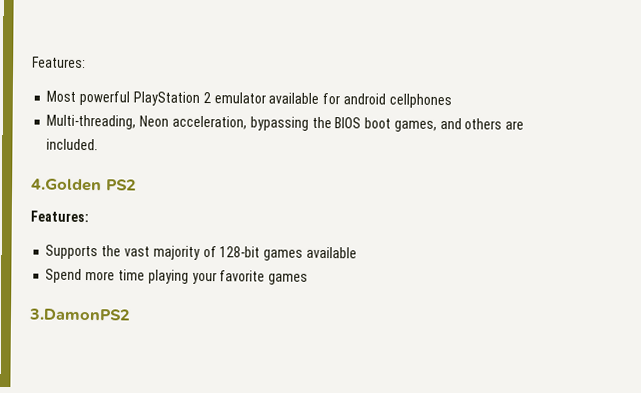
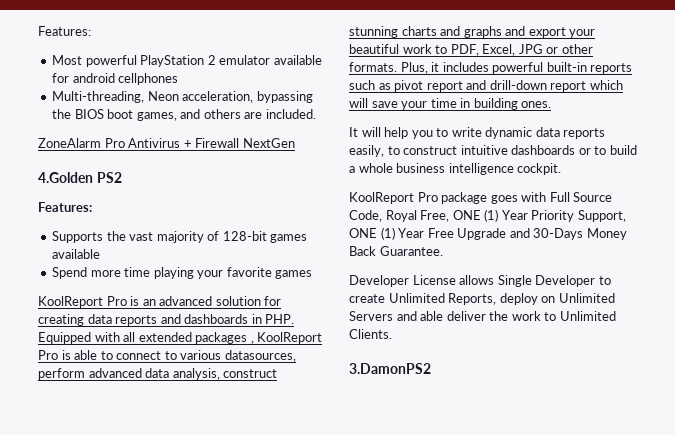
(99, 144) none -> [38,138,295,148] // ZoneAlarm Pro Antivirus + Firewall NextGen
(309, 279) none -> [38,296,282,308] [38,314,295,326] [38,332,323,344] [38,350,296,362] [38,368,278,380] [349,26,596,38] [349,44,593,56] [349,62,633,74] [349,80,623,92] [349,98,552,110] [349,127,606,139] [349,145,637,157] [349,163,562,175] [349,192,613,204] [349,209,626,222] [349,227,627,240] [349,246,443,256] [349,275,611,287] [349,293,615,305] [349,311,616,321] [349,329,392,339] // KoolReport Pro is an advanced solution for creating data reports and dashboards in PHP. Equipped with all extended packages , KoolReport Pro is able to connect to various datasources, perform advanced data analysis, construct stunning charts and graphs and export your beautiful work to PDF, Excel, JPG or other formats. Plus, it includes powerful built-in reports such as pivot report and drill-down report which will save your time in building ones. // It will help you to write dynamic data reports easily, to construct intuitive dashboards or to build a whole business intelligence cockpit. // KoolReport Pro package goes with Full Source Code, Royal Free, ONE (1) Year Priority Support, ONE (1) Year Free Upgrade and 30-Days Money Back Guarantee. // Developer License allows Single Developer to create Unlimited Reports, deploy on Unlimited Servers and able deliver the work to Unlimited Clients.

